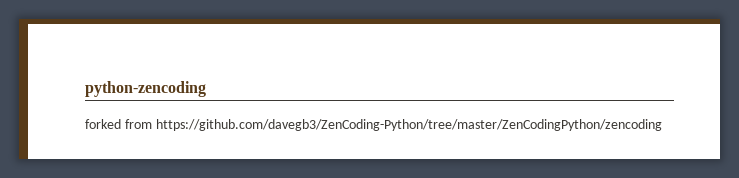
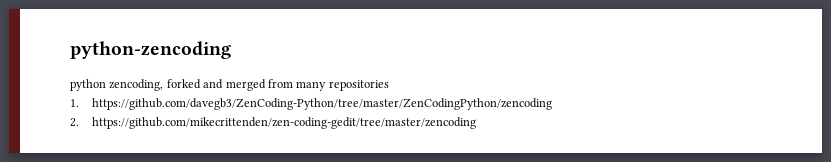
[85,119,152,129] forked from -> [70,79,389,91] [70,99,79,107] python zencoding, forked and merged from many repositories // 1.
(662, 125) none -> [70,117,476,129] // 2. https://github.com/mikecrittenden/zen-coding-gedit/tree/master/zencoding

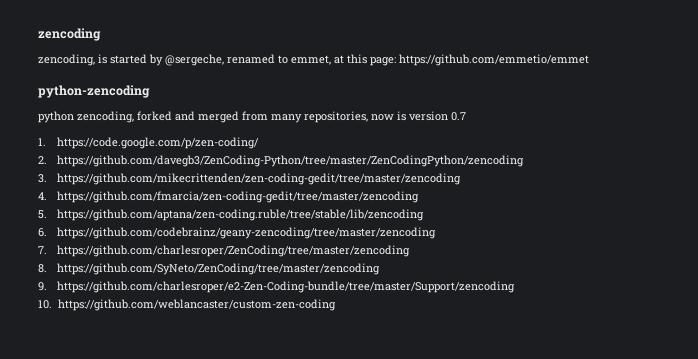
(70, 50) none -> [38,28,101,41] [38,54,589,66] zencoding // zencoding, is started by @sergeche, renamed to emmet, at this page: https://github.com/emmetio/emmet //
[328,80,389,91] [70,99,79,107] repositories // 1. -> [304,111,466,123] [38,137,259,149] [38,156,47,164] repositories, now is version 0.7 // 1. https://code.google.com/p/zen-coding/ // 2.
[70,118,79,127] 2. -> [38,174,47,183] 3.
(476, 123) none -> [38,191,419,203] [38,209,424,221] [38,227,436,239] [38,245,410,257] [38,263,380,275] [38,281,515,293] [38,299,336,311] // 4. https://github.com/fmarcia/zen-coding-gedit/tree/master/zencoding // 5. https://github.com/aptana/zen-coding.ruble/tree/stable/lib/zencoding // 6. https://github.com/codebrainz/geany-zencoding/tree/master/zencoding // 7. https://github.com/charlesroper/ZenCoding/tree/master/zencoding // 8. https://github.com/SyNeto/ZenCoding/tree/master/zencoding // 9. https://github.com/charlesroper/e2-Zen-Coding-bundle/tree/master/Support/zencoding // 10. https://github.com/weblancaster/custom-zen-coding

